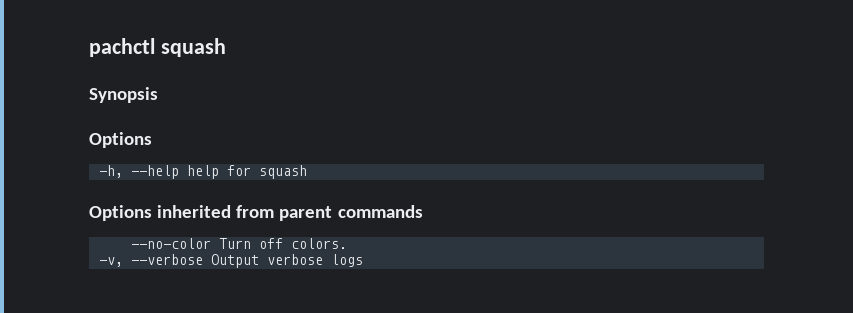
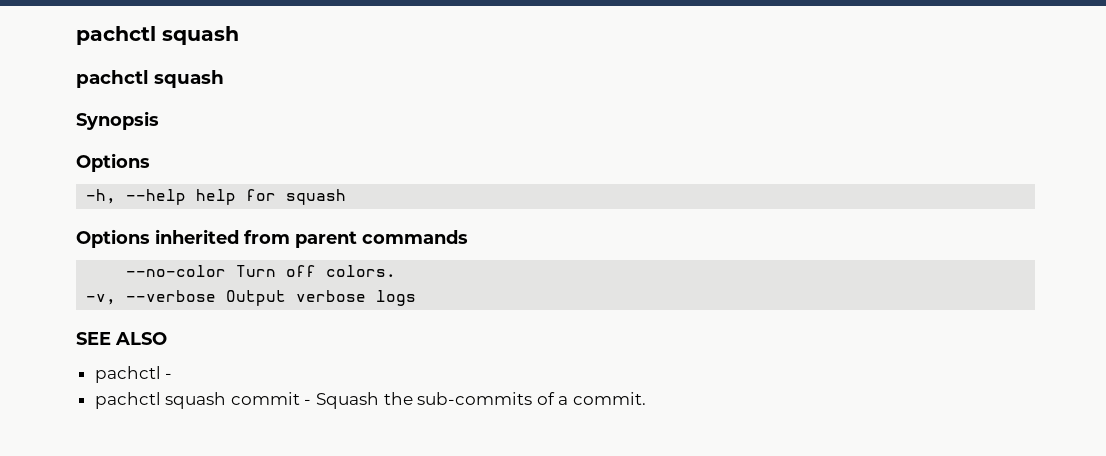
[89,38,226,57] pachctl squash -> [76,26,239,45] [76,70,224,88] pachctl squash // pachctl squash
(364, 260) none -> [76,332,167,345] [94,366,173,383] [94,392,647,409] // SEE ALSO // pachctl - // pachctl squash commit - Squash the sub-commits of a commit.

